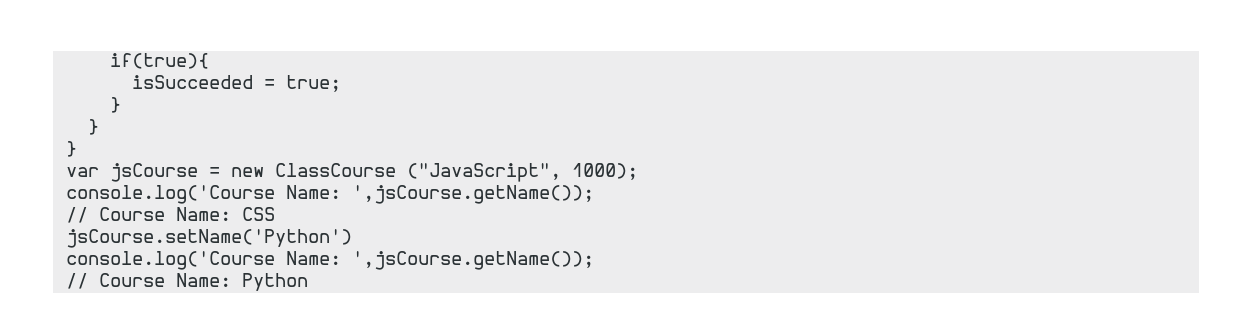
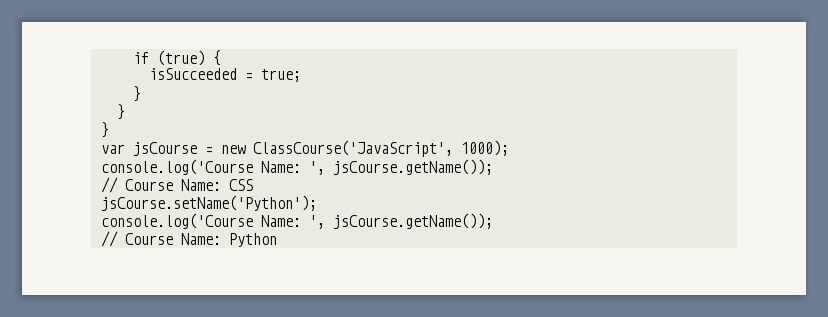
[109,53,209,69] if(true){ -> [132,50,221,66] if (true) {
[274,163,561,182] ClassCourse ("JavaScript", -> [252,140,453,157] ClassCourse('JavaScript',
[351,185,594,204] ',jsCourse.getName()); -> [308,159,493,175] ', jsCourse.getName());
[65,229,352,248] [65,251,594,270] jsCourse.setName('Python') // console.log('Course Name: ',jsCourse.getName()); -> [100,195,317,211] [100,213,493,229] jsCourse.setName('Python'); // console.log('Course Name: ', jsCourse.getName());

